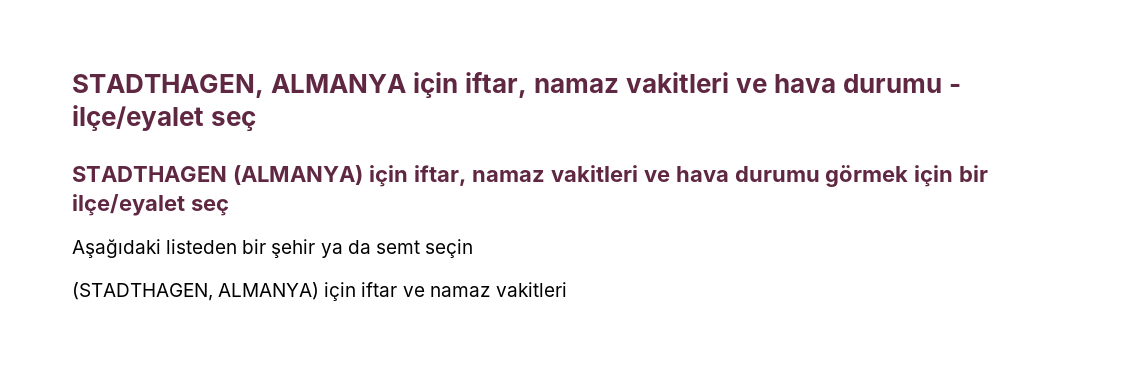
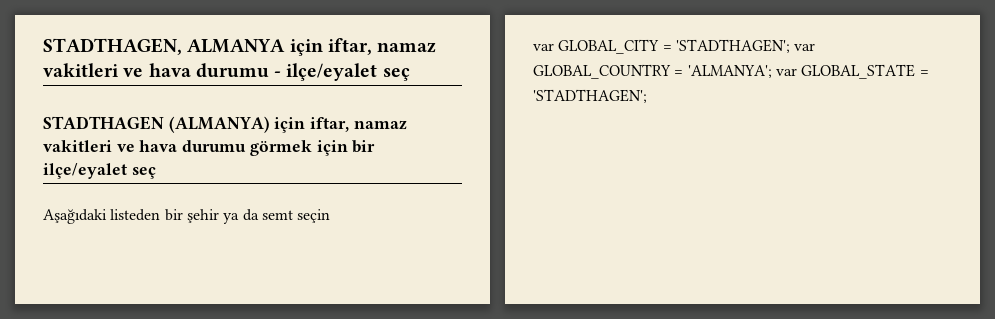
[72,282,567,301] (STADTHAGEN, ALMANYA) için iftar ve namaz vakitleri -> [533,39,816,54] [533,64,929,79] [533,89,647,103] var GLOBAL_CITY = 'STADTHAGEN'; var GLOBAL_COUNTRY = 'ALMANYA'; var GLOBAL_STATE = 'STADTHAGEN';

